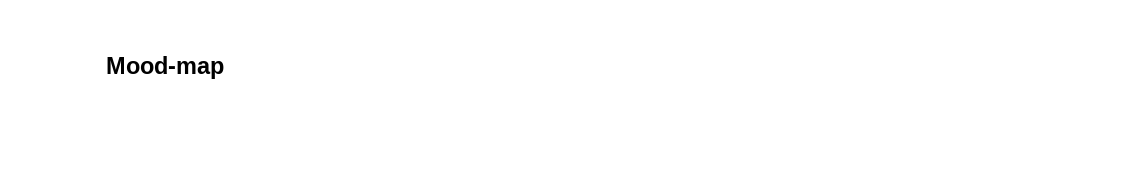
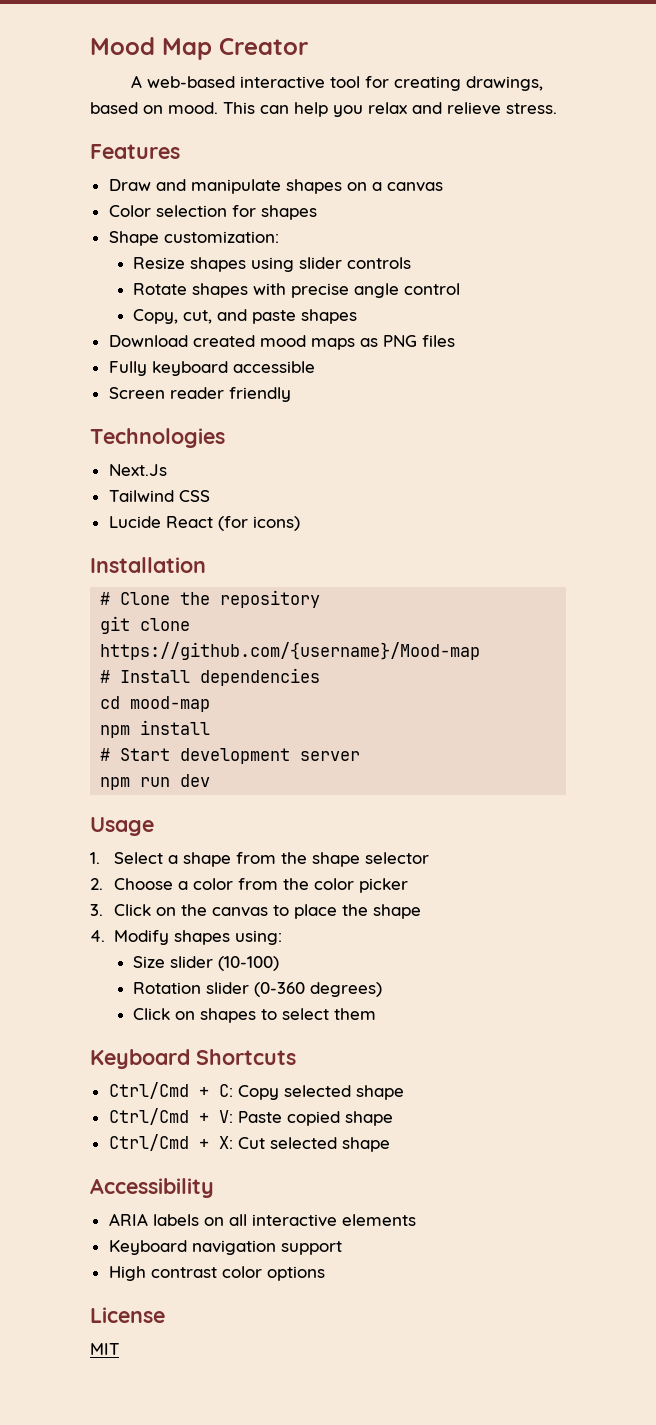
[106,56,224,79] Mood-map -> [90,37,308,60] [131,75,544,91] [90,102,557,117] [90,144,180,159] [108,179,443,194] [108,205,317,220] [108,231,279,246] [133,257,412,272] [133,283,461,298] [133,309,358,324] [108,335,455,350] [108,361,315,376] [108,387,291,402] [90,428,225,448] [108,464,167,476] [108,490,210,502] [108,516,300,531] [90,557,206,573] [100,590,321,608] [100,616,191,634] [100,642,481,660] [100,668,321,686] [100,696,211,712] [100,720,211,738] [100,748,361,764] [100,774,211,790] [90,817,154,836] [90,852,430,867] [90,878,409,893] [90,904,422,919] [90,930,283,945] [133,956,280,971] [133,982,383,997] [133,1008,377,1023] [90,1049,296,1069] [108,1082,404,1100] [108,1108,393,1126] [108,1134,390,1152] [90,1178,214,1198] [108,1213,416,1227] [108,1240,342,1255] [108,1266,325,1281] [90,1307,165,1323] [90,1343,119,1355] Mood Map Creator // A web-based interactive tool for creating drawings, based on mood. This can help you relax and relieve stress. // Features // Draw and manipulate shapes on a canvas // Color selection for shapes // Shape customization: // Resize shapes using slider controls // Rotate shapes with precise angle control // Copy, cut, and paste shapes // Download created mood maps as PNG files // Fully keyboard accessible // Screen reader friendly // Technologies // Next.Js // Tailwind CSS // Lucide React (for icons) // Installation // # Clone the repository // git clone https://github.com/{username}/Mood-map // # Install dependencies // cd mood-map // npm install // # Start development server // npm run dev // Usage // 1. Select a shape from the shape selector // 2. Choose a color from the color picker // 3. Click on the canvas to place the shape // 4. Modify shapes using: // Size slider (10-100) // Rotation slider (0-360 degrees) // Click on shapes to select them // Keyboard Shortcuts // Ctrl/Cmd + C: Copy selected shape // Ctrl/Cmd + V: Paste copied shape // Ctrl/Cmd + X: Cut selected shape // Accessibility // ARIA labels on all interactive elements // Keyboard navigation support // High contrast color options // License // MIT

